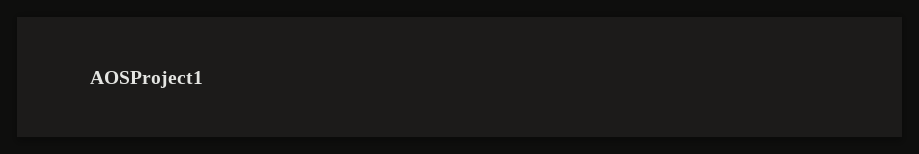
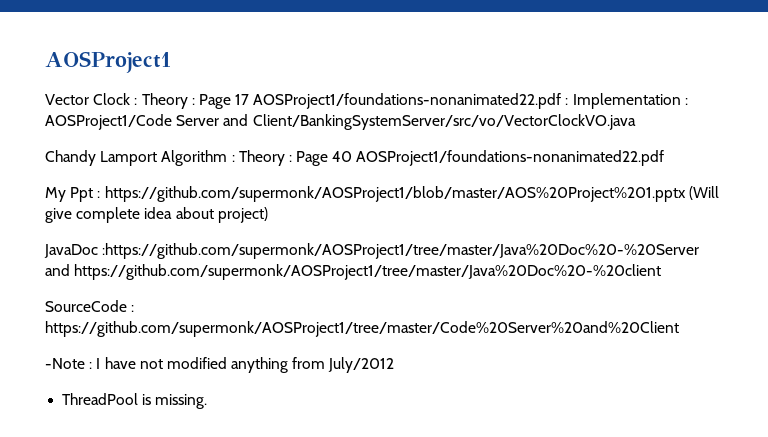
(203, 79) none -> [45,93,688,109] [45,114,636,130] [45,150,665,166] [45,186,719,202] [45,207,268,223] [44,243,700,259] [45,264,662,280] [45,300,135,312] [45,321,679,337] [45,357,395,373] [62,393,208,409] // Vector Clock : Theory : Page 17 AOSProject1/foundations-nonanimated22.pdf : Implementation : AOSProject1/Code Server and Client/BankingSystemServer/src/vo/VectorClockVO.java // Chandy Lamport Algorithm : Theory : Page 40 AOSProject1/foundations-nonanimated22.pdf // My Ppt : https://github.com/supermonk/AOSProject1/blob/master/AOS%20Project%201.pptx (Will give complete idea about project) // JavaDoc :https://github.com/supermonk/AOSProject1/tree/master/Java%20Doc%20-%20Server and https://github.com/supermonk/AOSProject1/tree/master/Java%20Doc%20-%20client // SourceCode : https://github.com/supermonk/AOSProject1/tree/master/Code%20Server%20and%20Client // -Note : I have not modified anything from July/2012 // ThreadPool is missing.

